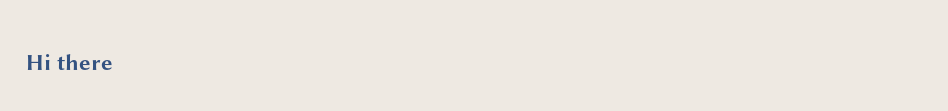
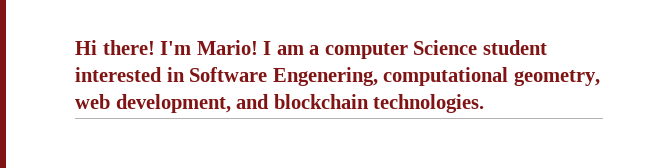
[57,54,114,70] there -> [102,40,547,59] [75,67,600,86] [75,94,485,113] there! I'm Mario! I am a computer Science student interested in Software Engenering, computational geometry, web development, and blockchain technologies.

